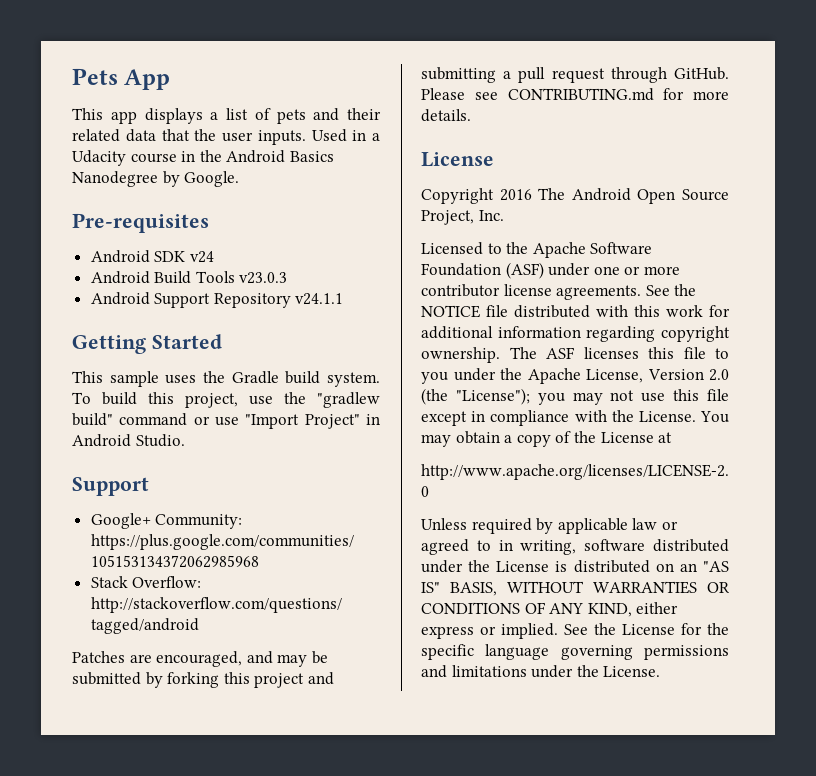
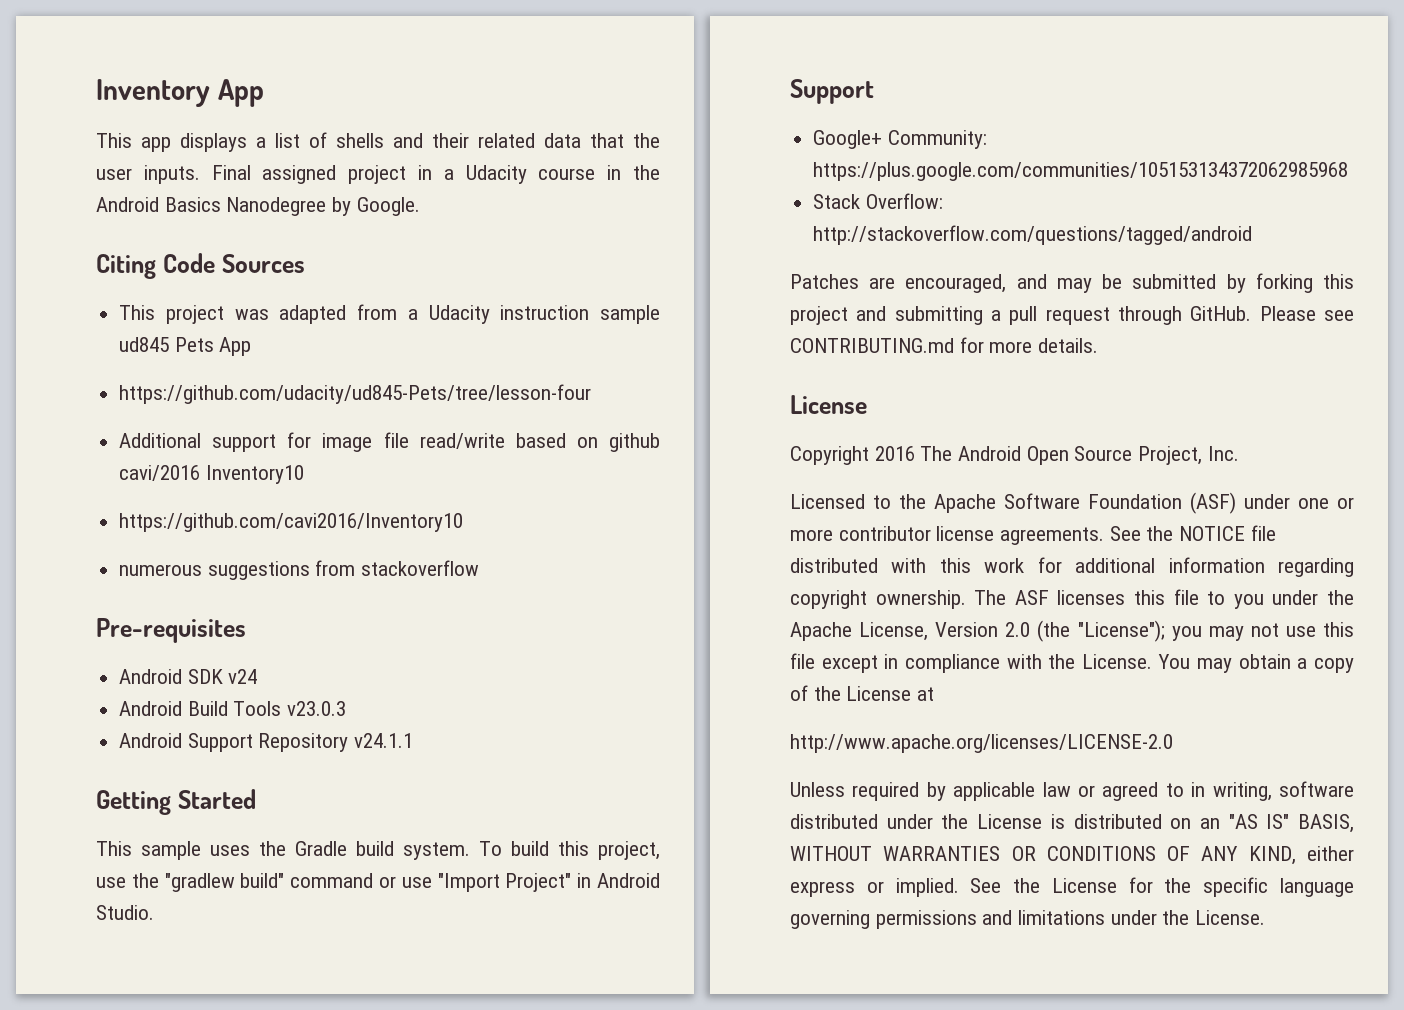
[72,68,118,85] Pets -> [96,79,210,107] Inventory
[276,109,306,124] pets -> [336,133,384,148] shells
[311,129,347,142] Used -> [211,165,407,184] Final assigned project
(240, 179) none -> [96,253,305,279] [119,304,660,324] [119,337,252,356] [119,384,592,404] [119,432,660,452] [119,465,304,484] [119,513,464,532] [119,560,480,580] // Citing Code Sources // This project was adapted from a Udacity instruction sample ud845 Pets App // https://github.com/udacity/ud845-Pets/tree/lesson-four // Additional support for image file read/write based on github cavi/2016 Inventory10 // https://github.com/cavi2016/Inventory10 // numerous suggestions from stackoverflow

